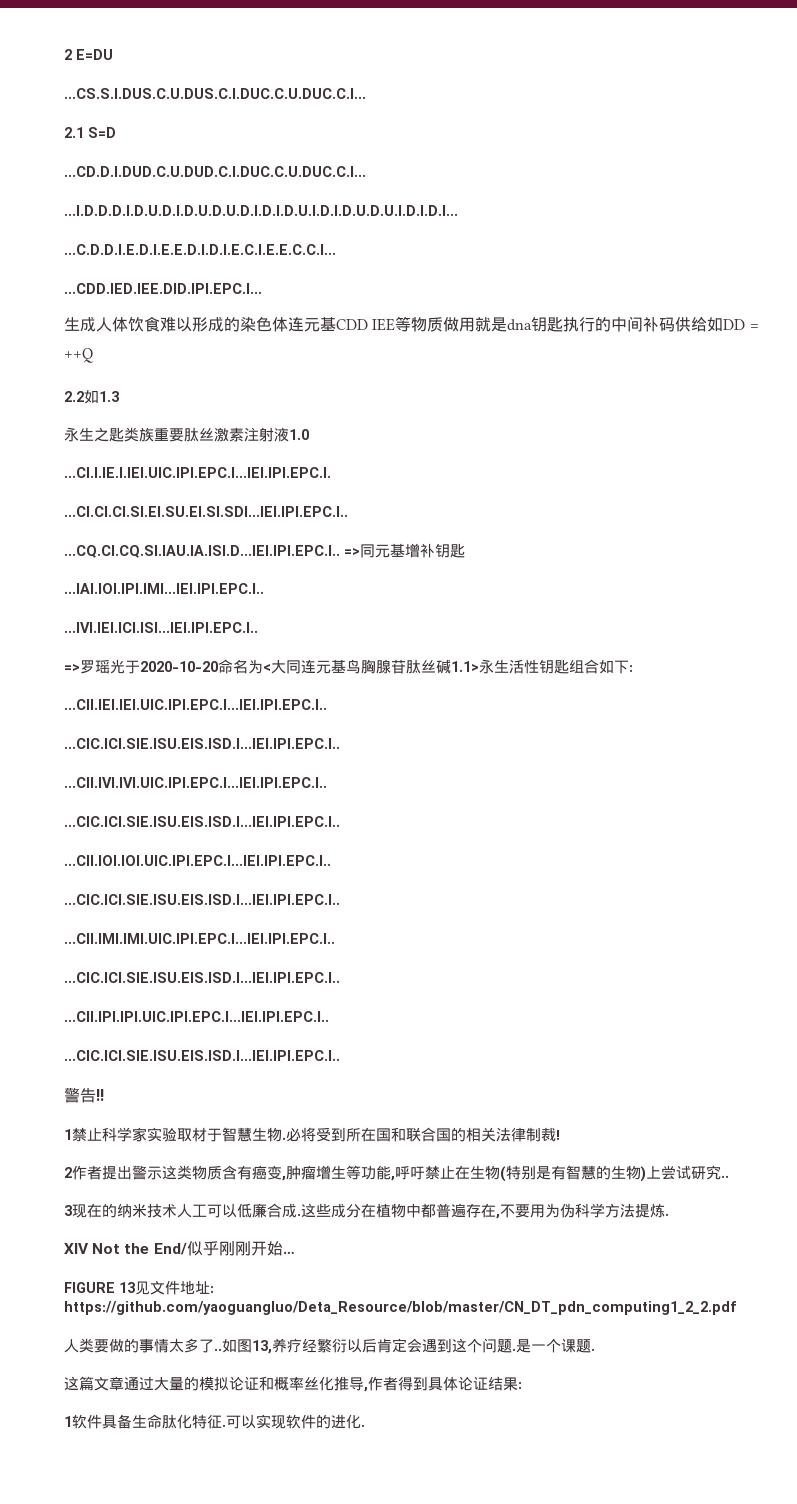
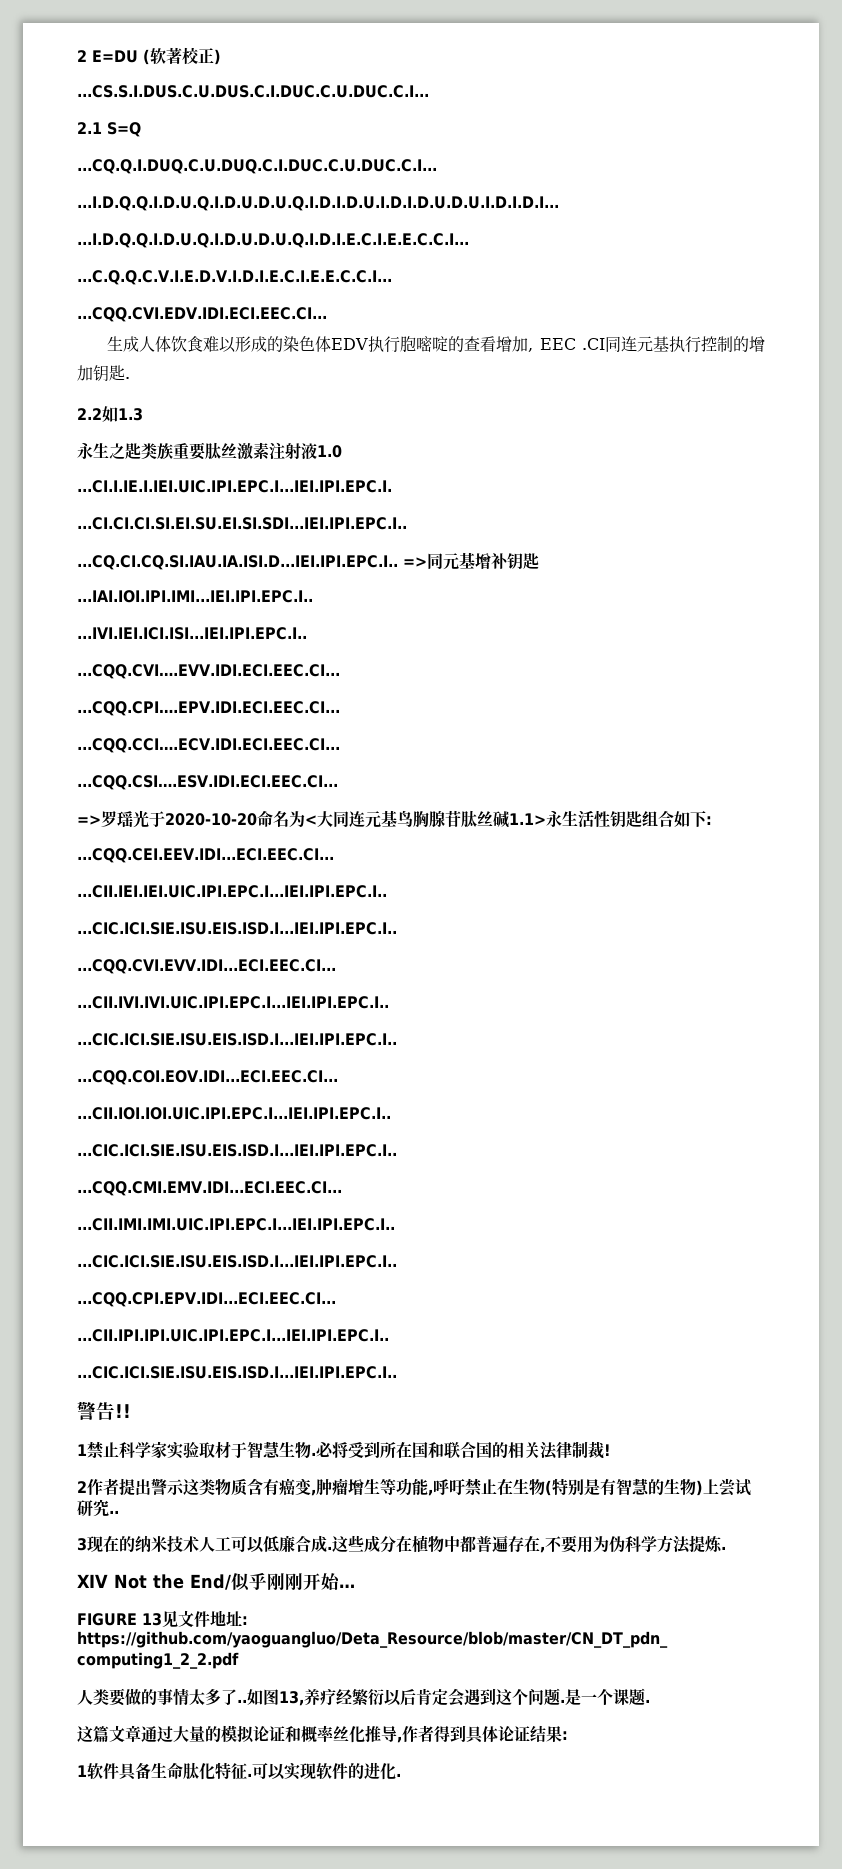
[64,88,366,99] [64,127,116,138] [64,166,366,177] [64,205,458,216] [64,244,336,255] [64,283,262,294] // ...CS.S.I.DUS.C.U.DUS.C.I.DUC.C.U.DUC.C.I... // 2.1 S=D // ...CD.D.I.DUD.C.U.DUD.C.I.DUC.C.U.DUC.C.I... // ...I.D.D.D.I.D.U.D.I.D.U.D.U.D.I.D.I.D.U.I.D.I.D.U.D.U.I.D.I.D.I... // ...C.D.D.I.E.D.I.E.E.D.I.D.I.E.C.I.E.E.C.C.I... // ...CDD.IED.IEE.DID.IPI.EPC.I... -> [143,47,221,65] [77,85,429,98] [77,122,141,137] [77,159,437,174] [77,196,559,211] [77,233,469,248] [77,270,392,285] [77,307,327,322] (软著校正) // ...CS.S.I.DUS.C.U.DUS.C.I.DUC.C.U.DUC.C.I... // 2.1 S=Q // ...CQ.Q.I.DUQ.C.U.DUQ.C.I.DUC.C.U.DUC.C.I... // ...I.D.Q.Q.I.D.U.Q.I.D.U.D.U.Q.I.D.I.D.U.I.D.I.D.U.D.U.I.D.I.D.I... // ...I.D.Q.Q.I.D.U.Q.I.D.U.D.U.Q.I.D.I.E.C.I.E.E.C.C.I... // ...C.Q.Q.C.V.I.E.D.V.I.D.I.E.C.I.E.E.C.C.I... // ...CQQ.CVI.EDV.IDI.ECI.EEC.CI...
[288,316,759,332] [64,348,93,363] 连元基CDD IEE等物质做用就是dna钥匙执行的中间补码供给如DD = ++Q -> [331,336,765,353] [77,365,130,382] EDV执行胞嘧啶的查看增加, EEC .CI同连元基执行控制的增加钥匙.
(258, 627) none -> [77,664,340,679] [77,701,340,716] [77,738,340,753] [77,775,338,790] // ...CQQ.CVI….EVV.IDI.ECI.EEC.CI... // ...CQQ.CPI….EPV.IDI.ECI.EEC.CI... // ...CQQ.CCI….ECV.IDI.ECI.EEC.CI... // ...CQQ.CSI….ESV.IDI.ECI.EEC.CI...
(633, 668) none -> [77,848,334,863] // ...CQQ.CEI.EEV.IDI...ECI.EEC.CI...
(340, 743) none -> [77,959,336,974] // ...CQQ.CVI.EVV.IDI...ECI.EEC.CI...
(340, 821) none -> [77,1070,338,1085] // ...CQQ.COI.EOV.IDI...ECI.EEC.CI...
(340, 899) none -> [77,1181,342,1196] // ...CQQ.CMI.EMV.IDI...ECI.EEC.CI...
(340, 977) none -> [77,1292,336,1307] // ...CQQ.CPI.EPV.IDI...ECI.EEC.CI...

